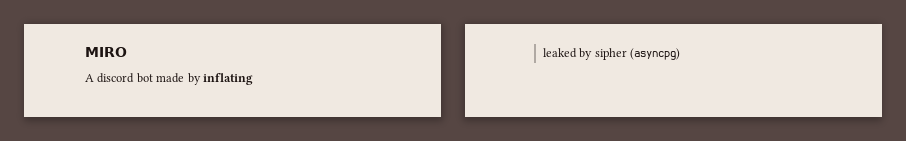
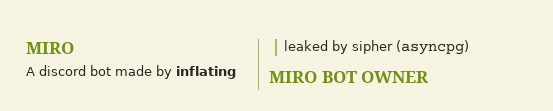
(681, 54) none -> [269,71,430,83] // MIRO BOT OWNER

